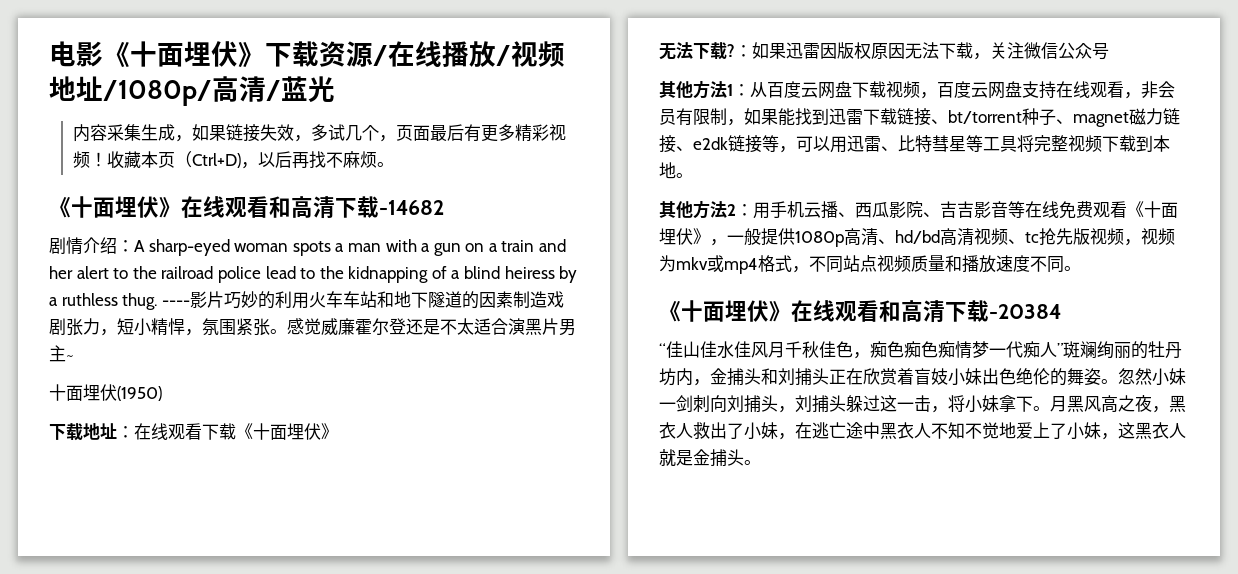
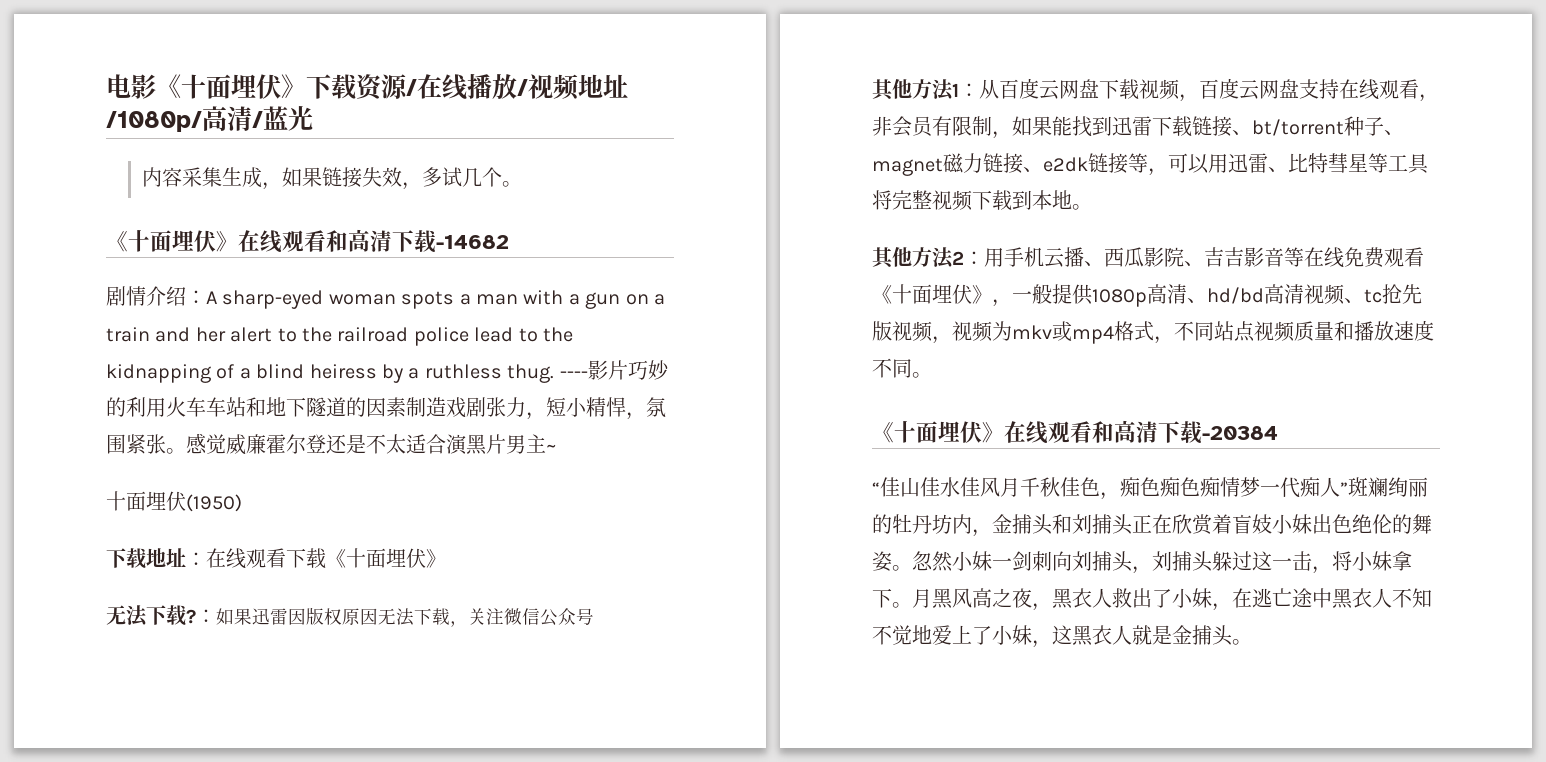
[378,124,566,142] [72,151,377,169] ，页面最后有更多精彩视频！收藏本页（Ctrl+D)，以后再找不麻烦 -> (503, 177) none

